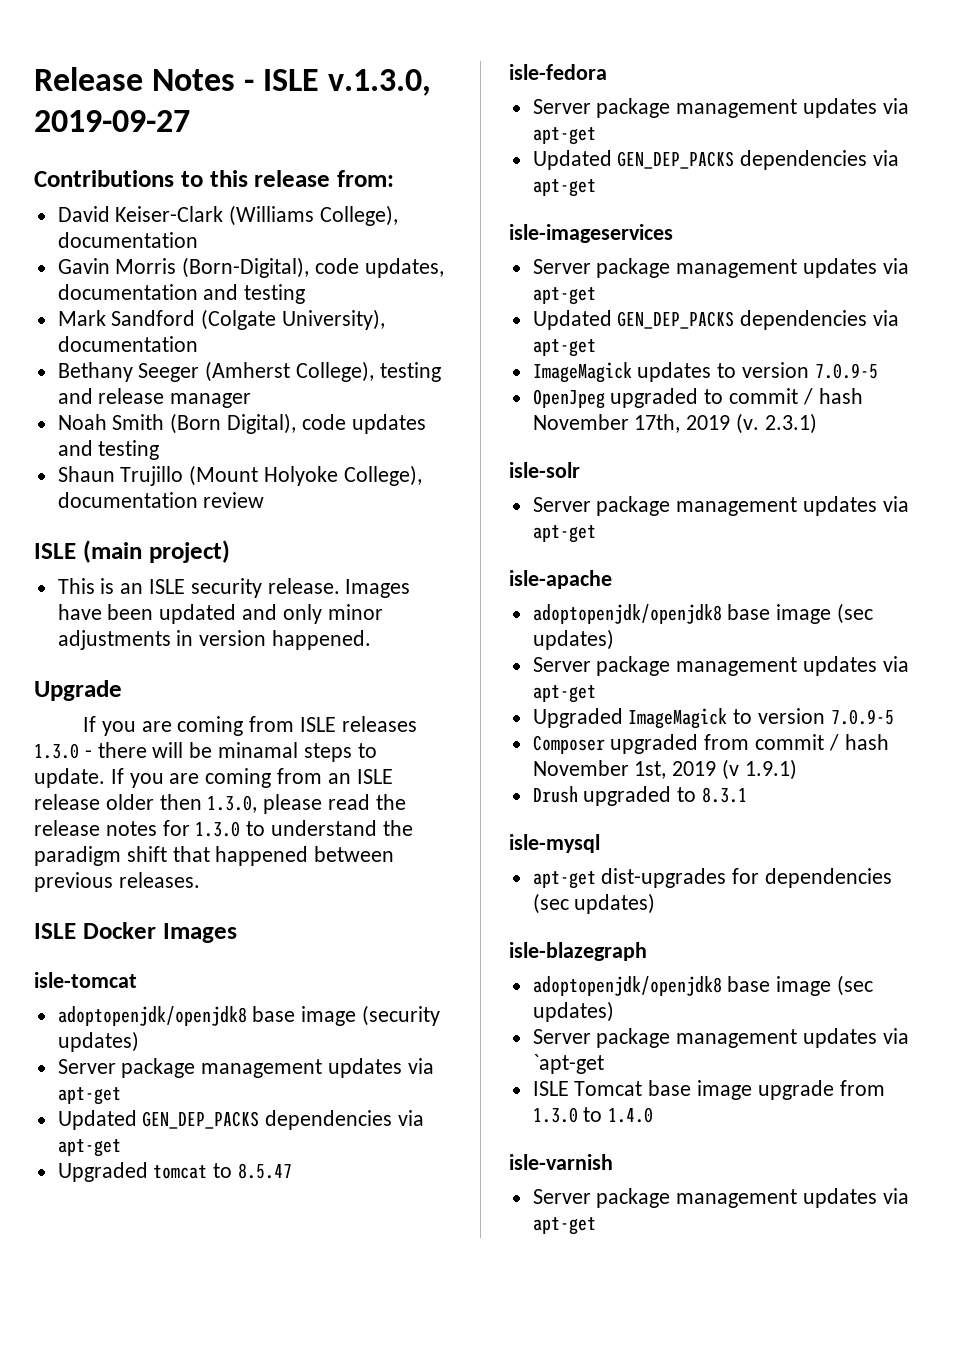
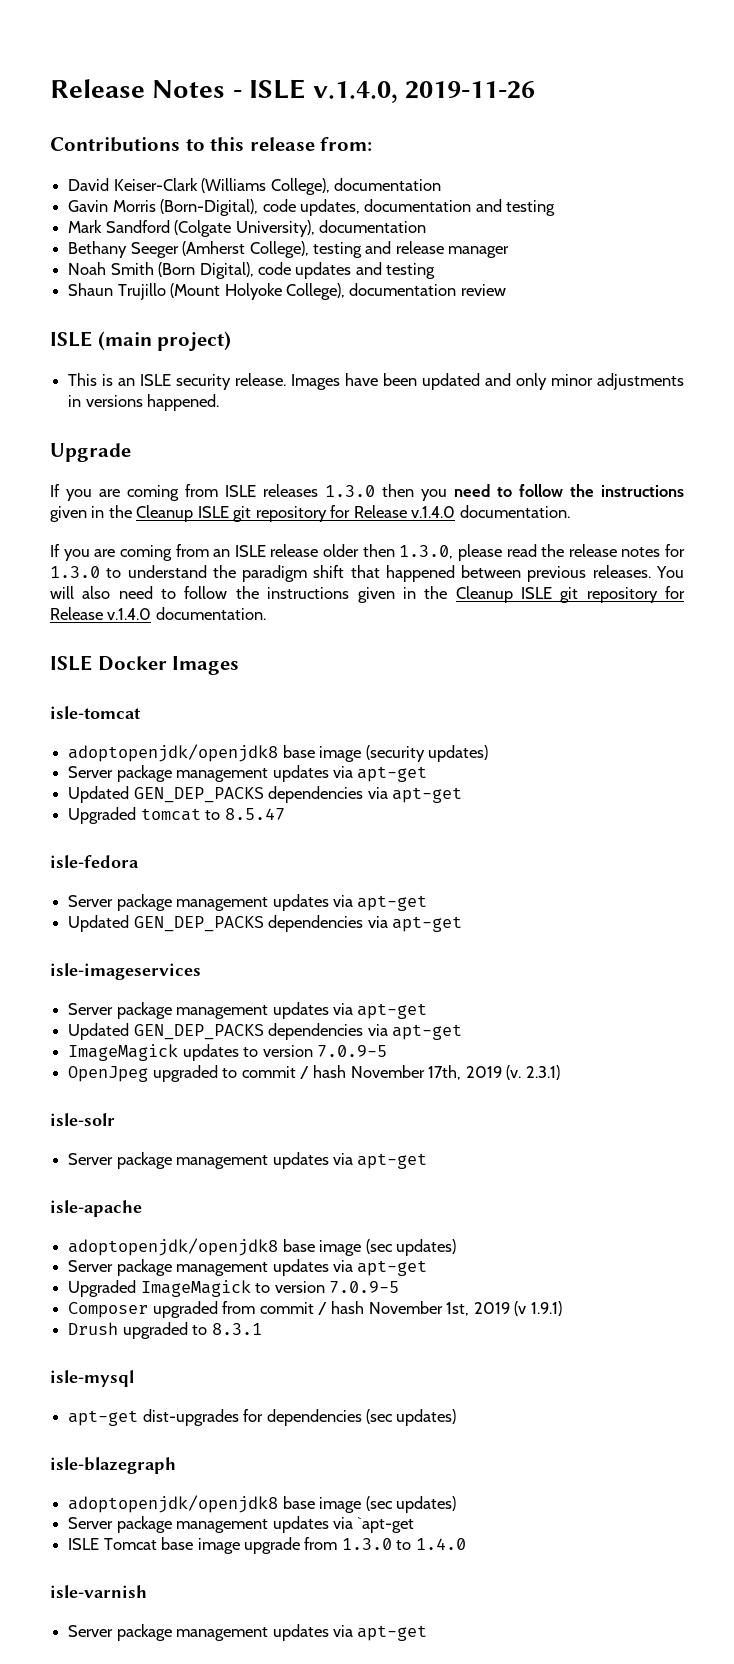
[328,69,432,96] [34,110,190,132] v.1.3.0, 2019-09-27 -> [312,81,536,103] v.1.4.0, 2019-11-26
[199,630,267,646] version -> [85,395,143,407] versions
[84,742,377,762] [34,768,105,788] - there will be minamal steps to update. -> [382,484,684,501] [50,505,570,522] then you need to follow the instructions given in the Cleanup ISLE git repository for Release v.1.4.0 documentation. //
(200, 880) none -> [656,566,685,578] [50,586,685,603] [50,607,266,620] You will also need to follow the instructions given in the Cleanup ISLE git repository for Release v.1.4.0 documentation.

